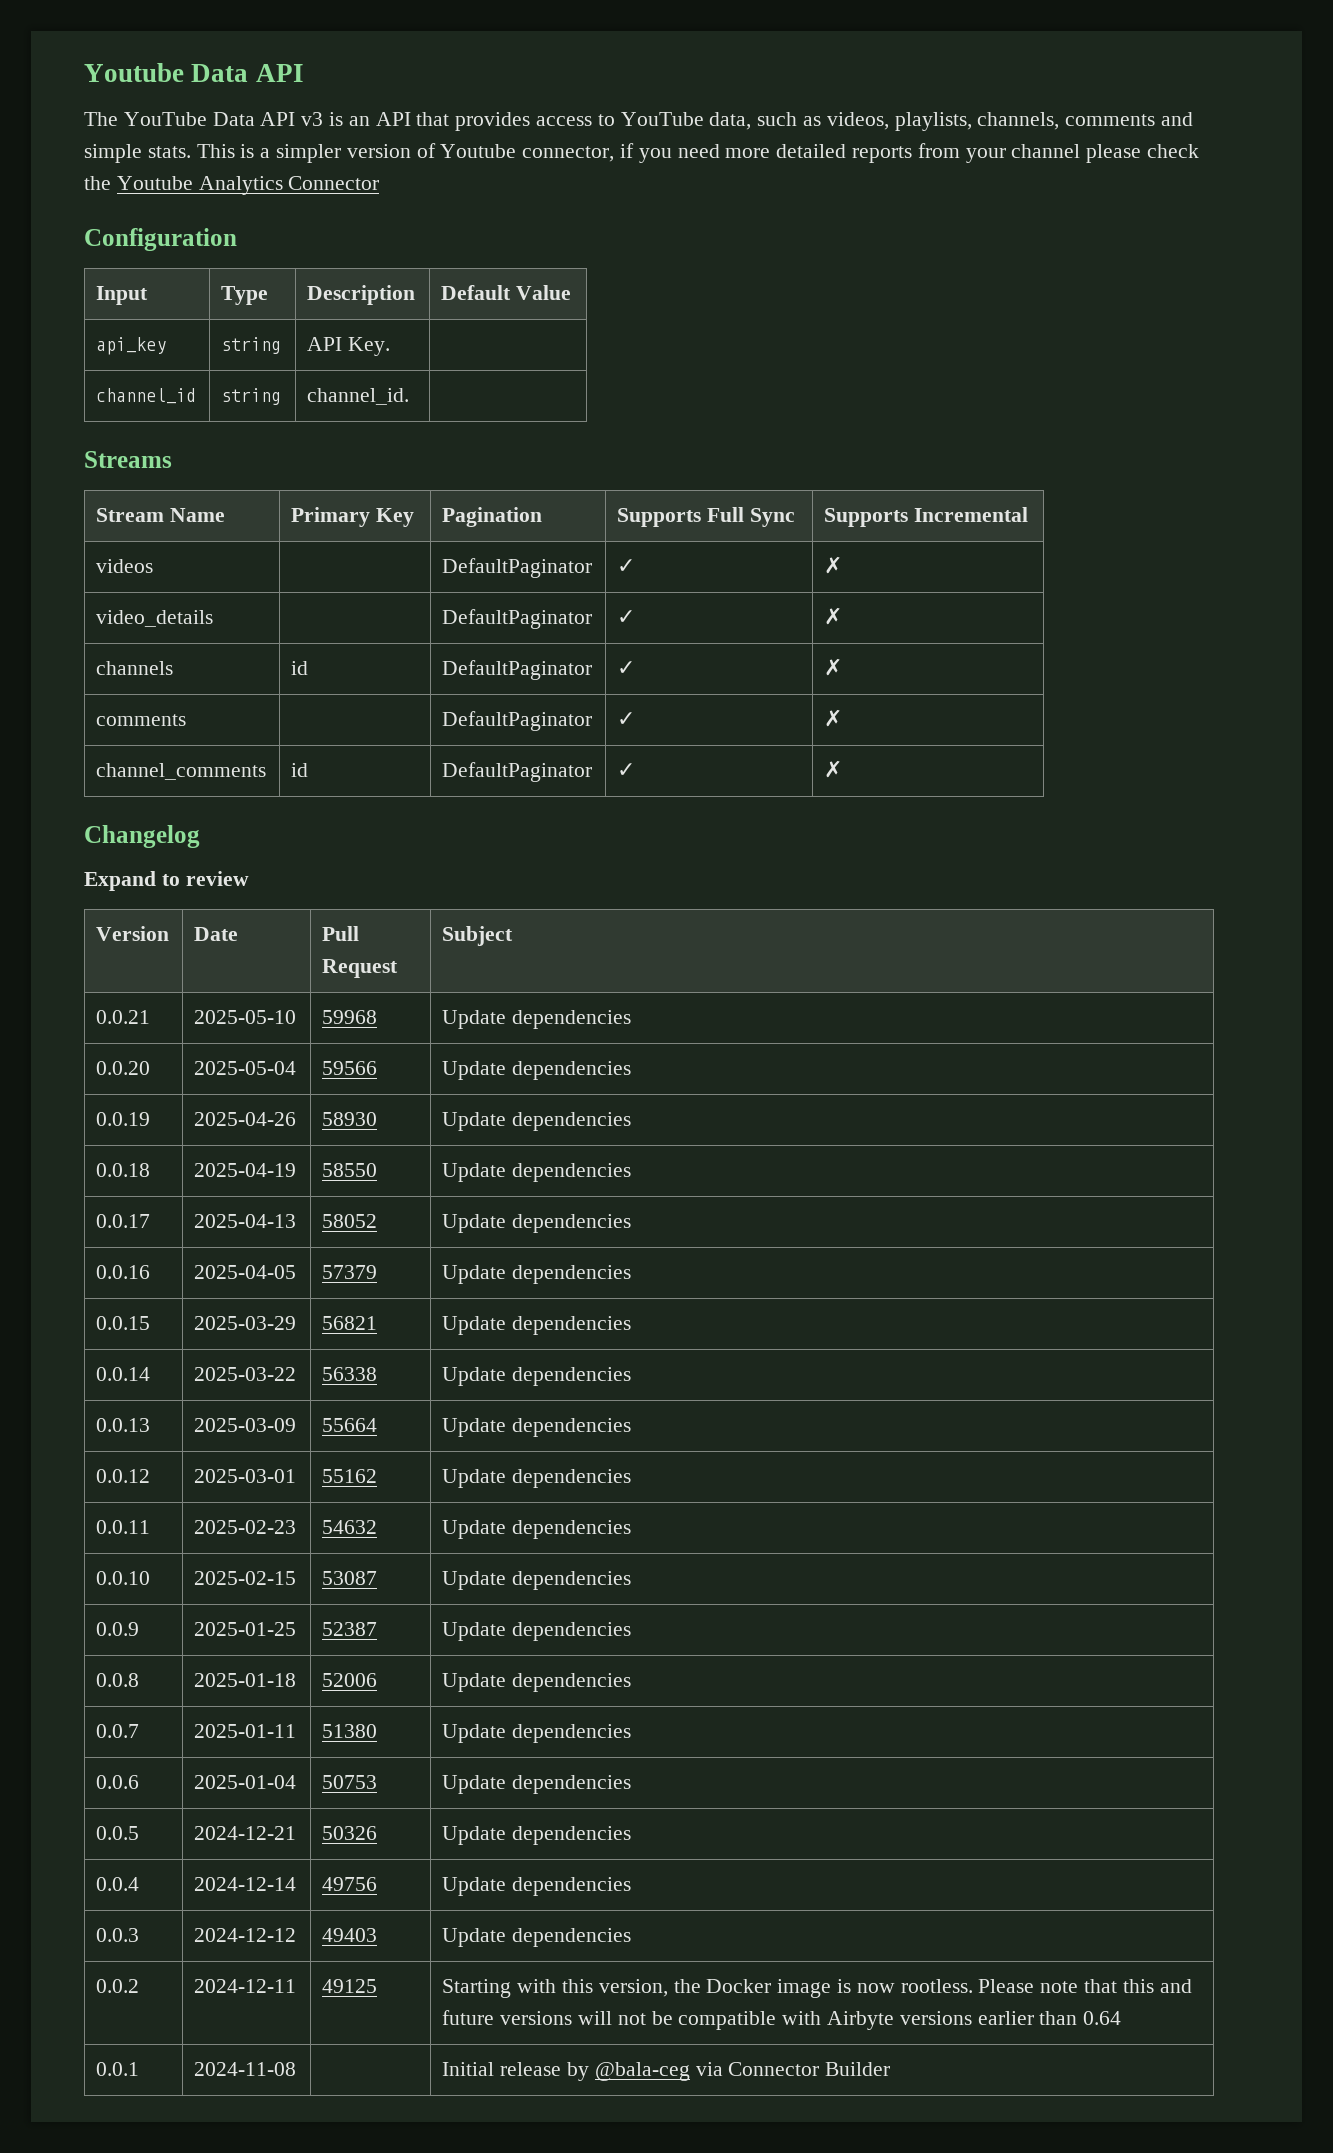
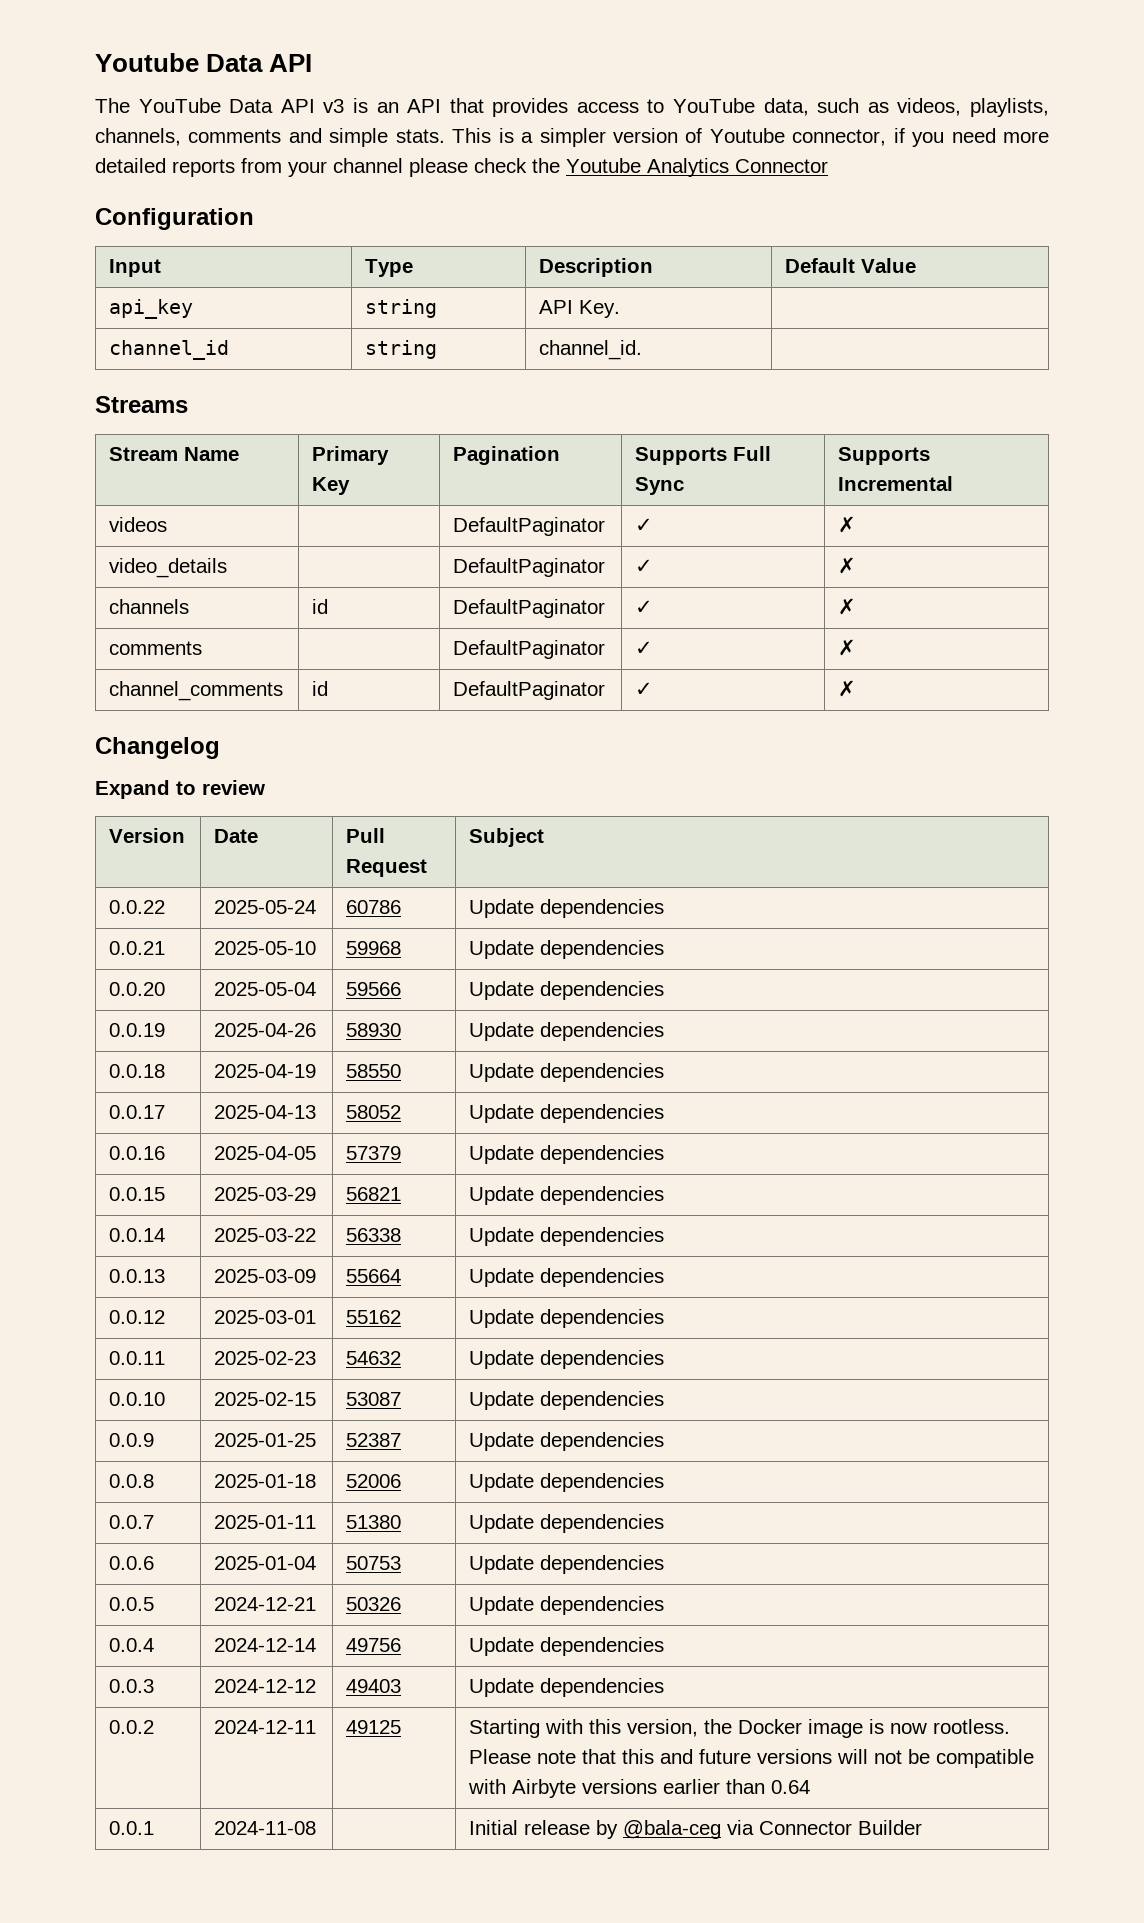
(514, 936) none -> [109,900,166,914] [214,900,317,914] [346,900,402,914] [469,899,665,918] // 0.0.22 | 2025-05-24 | 60786 | Update dependencies

